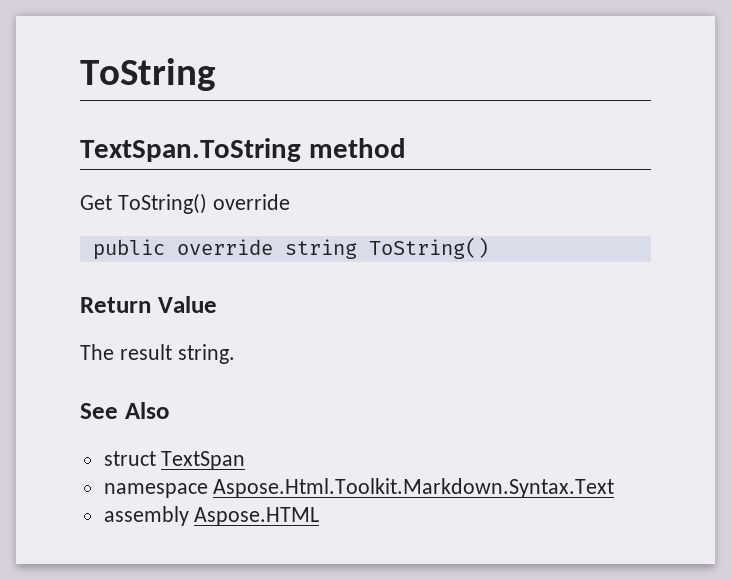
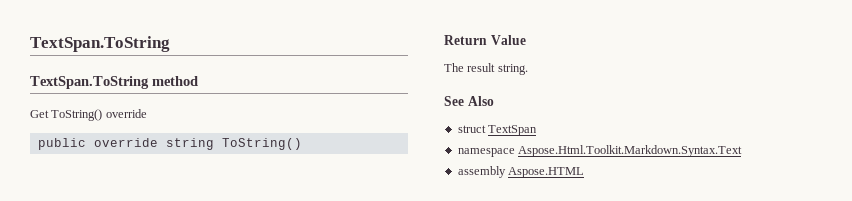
[80,58,216,91] ToString -> [30,36,170,52] TextSpan.ToString

